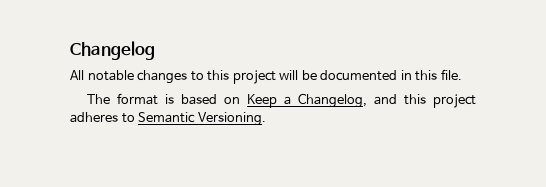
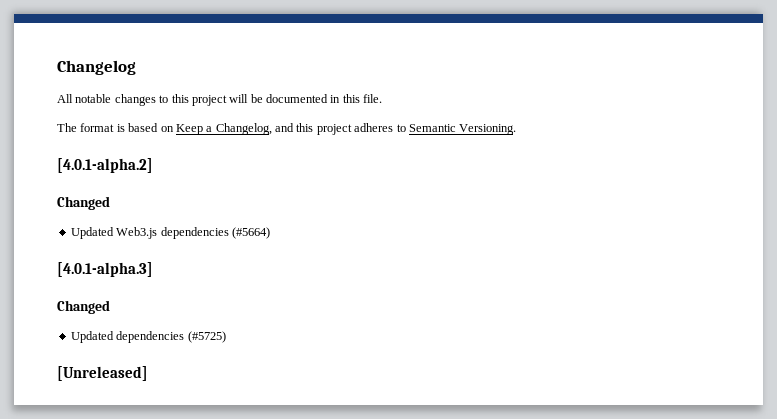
(266, 119) none -> [57,158,153,173] [57,196,110,210] [70,227,270,239] [57,262,153,277] [57,300,110,314] [70,331,226,343] [57,366,148,381] // [4.0.1-alpha.2] // Changed // Updated Web3.js dependencies (#5664) // [4.0.1-alpha.3] // Changed // Updated dependencies (#5725) // [Unreleased]

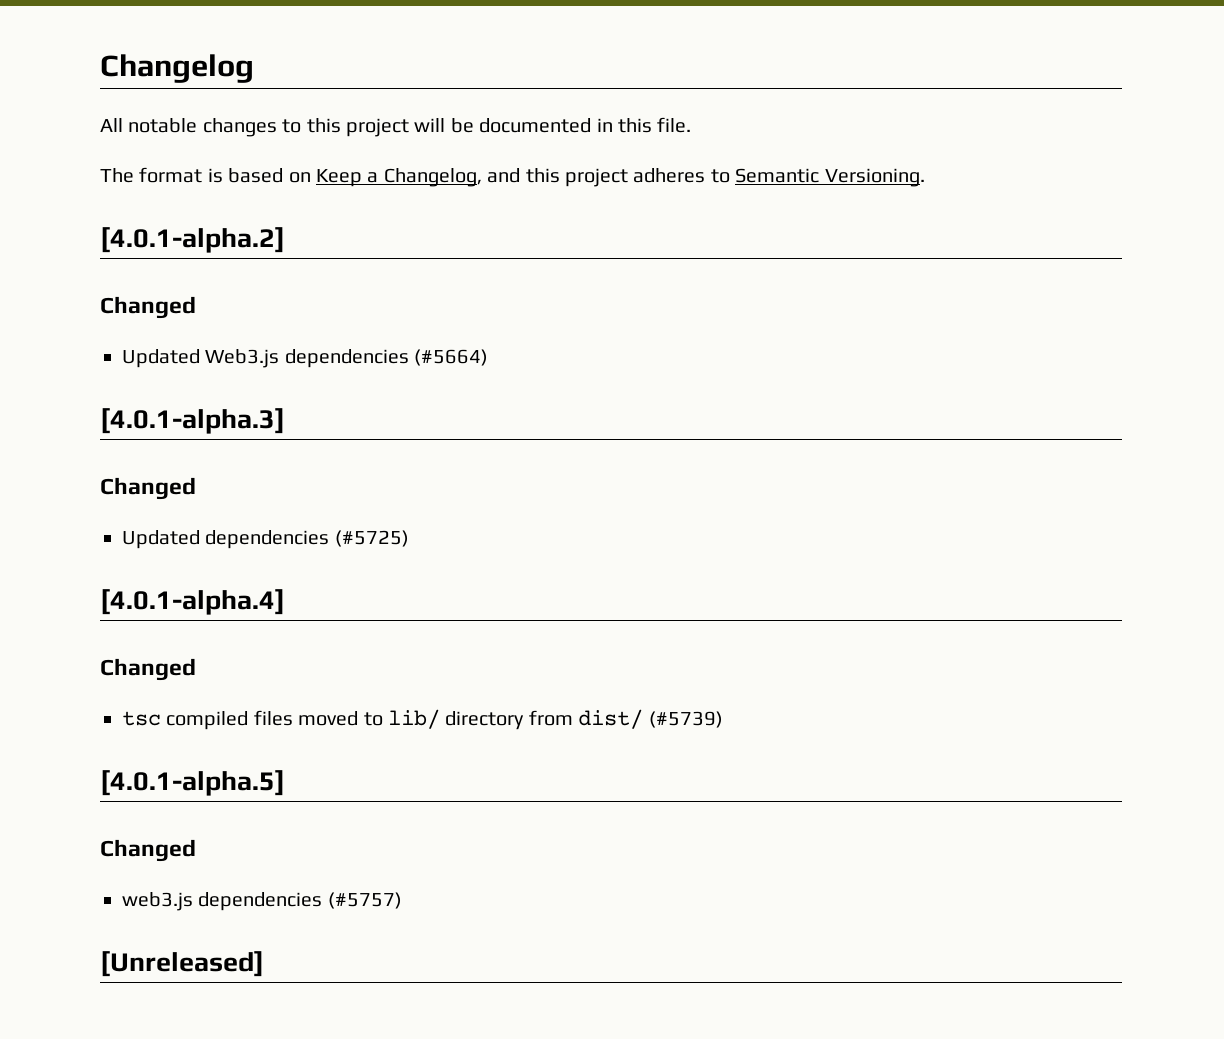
(226, 337) none -> [100,589,285,615] [100,658,196,681] [122,709,723,730] [100,770,285,796] [100,839,196,862] [122,892,402,911] // [4.0.1-alpha.4] // Changed // tsc compiled files moved to lib/ directory from dist/ (#5739) // [4.0.1-alpha.5] // Changed // web3.js dependencies (#5757)

